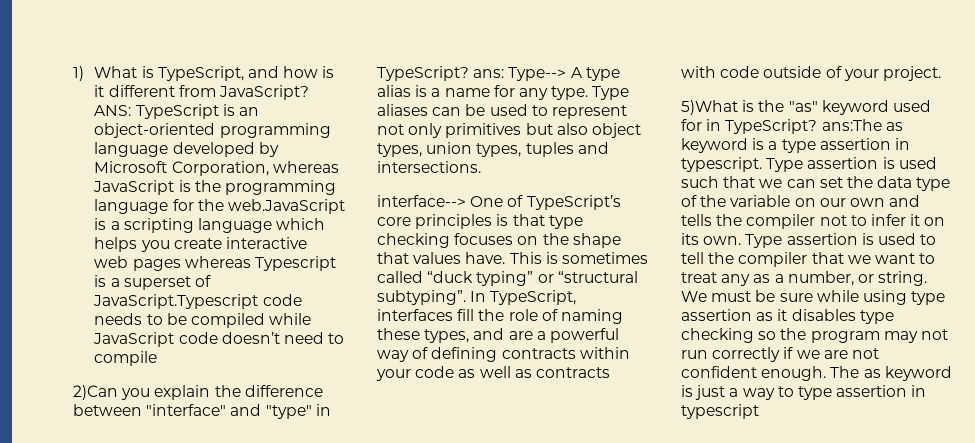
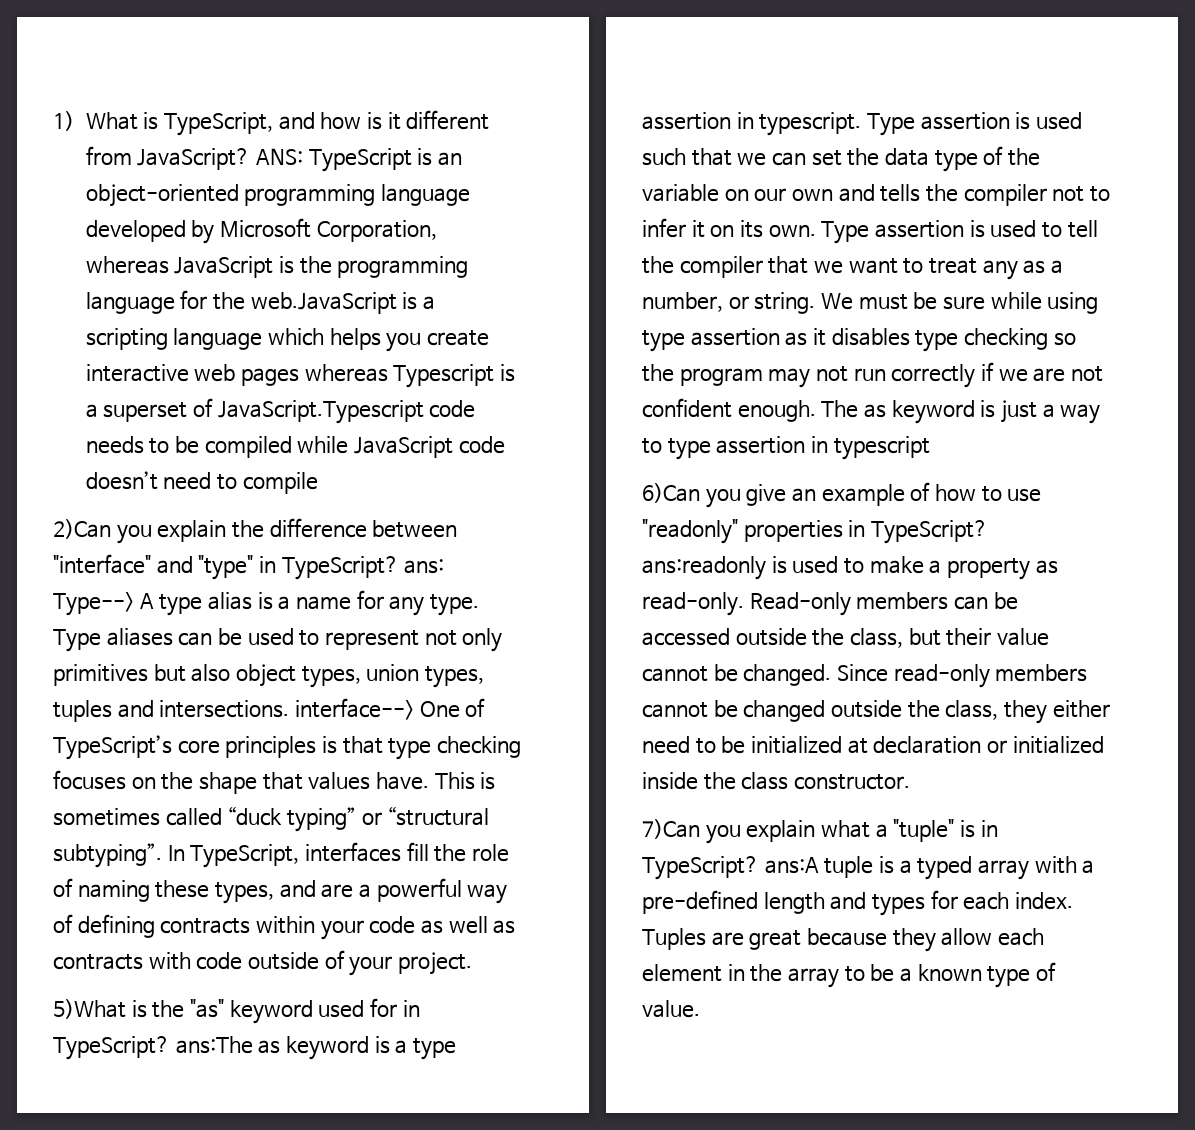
(481, 167) // -> (290, 709) none
(759, 411) none -> [642,482,1042,508] [642,519,988,544] [642,556,1058,580] [642,592,1018,616] [642,628,1050,648] [642,664,1088,688] [642,700,1110,724] [642,736,1104,754] [642,772,910,790] [642,819,998,844] [642,856,1095,880] [642,890,1073,916] [642,928,1044,952] [642,962,1057,988] [642,1000,700,1018] // 6)Can you give an example of how to use "readonly" properties in TypeScript? ans:readonly is used to make a property as read-only. Read-only members can be accessed outside the class, but their value cannot be changed. Since read-only members cannot be changed outside the class, they either need to be initialized at declaration or initialized inside the class constructor. // 7)Can you explain what a "tuple" is in TypeScript? ans:A tuple is a typed array with a pre-defined length and types for each index. Tuples are great because they allow each element in the array to be a known type of value.

